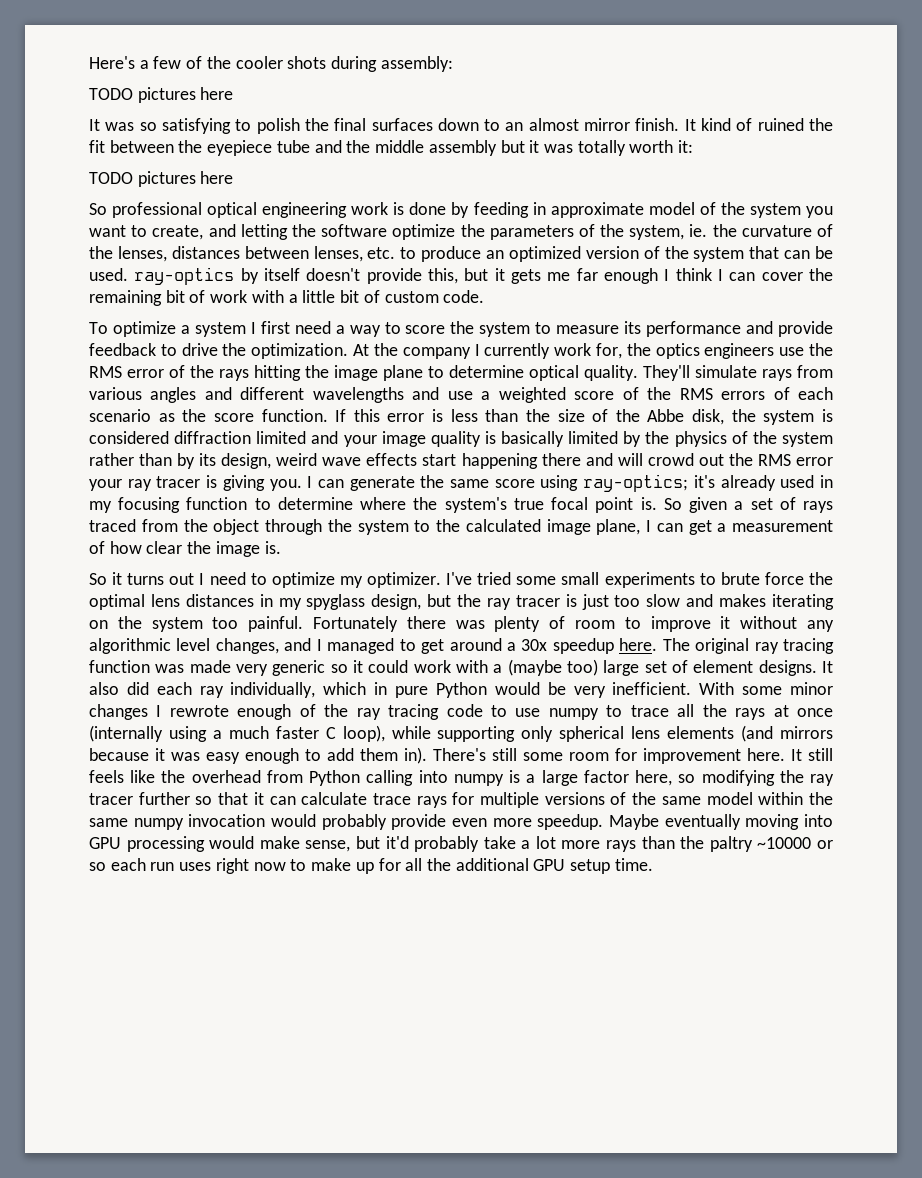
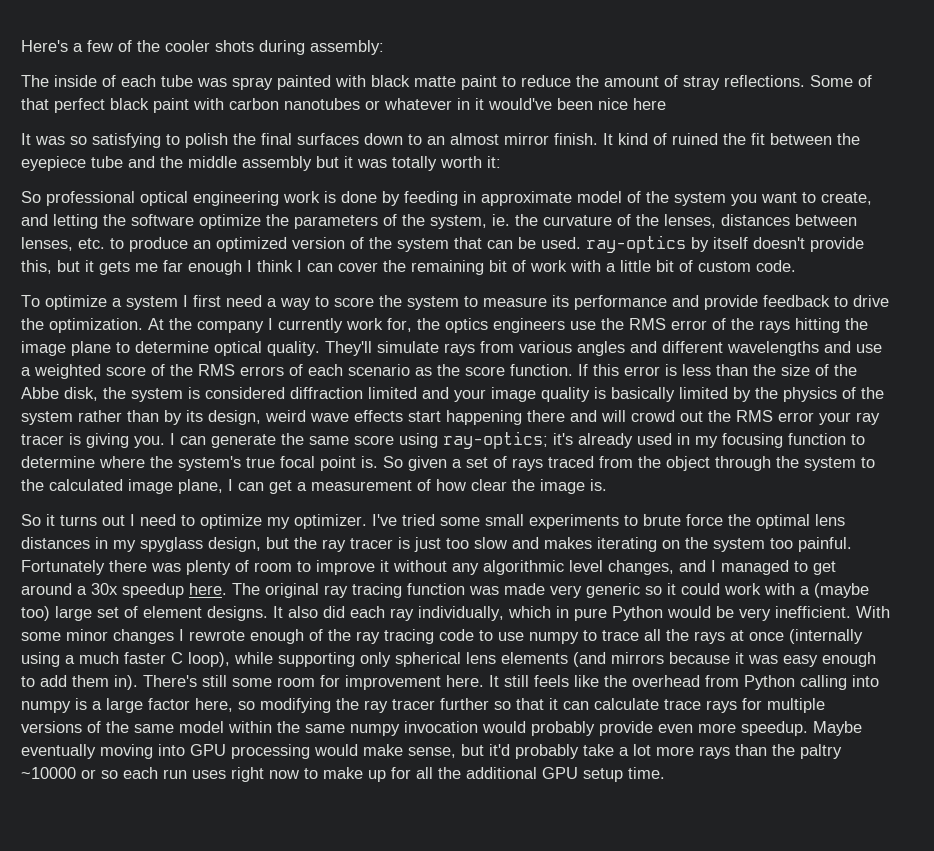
[89,87,196,103] TODO pictures -> [21,75,872,90] [21,98,628,113] The inside of each tube was spray painted with black matte paint to reduce the amount of stray reflections. Some of that perfect black paint with carbon nanotubes or whatever in it would've been nice
[89,171,234,187] // TODO pictures here -> (501, 162) none

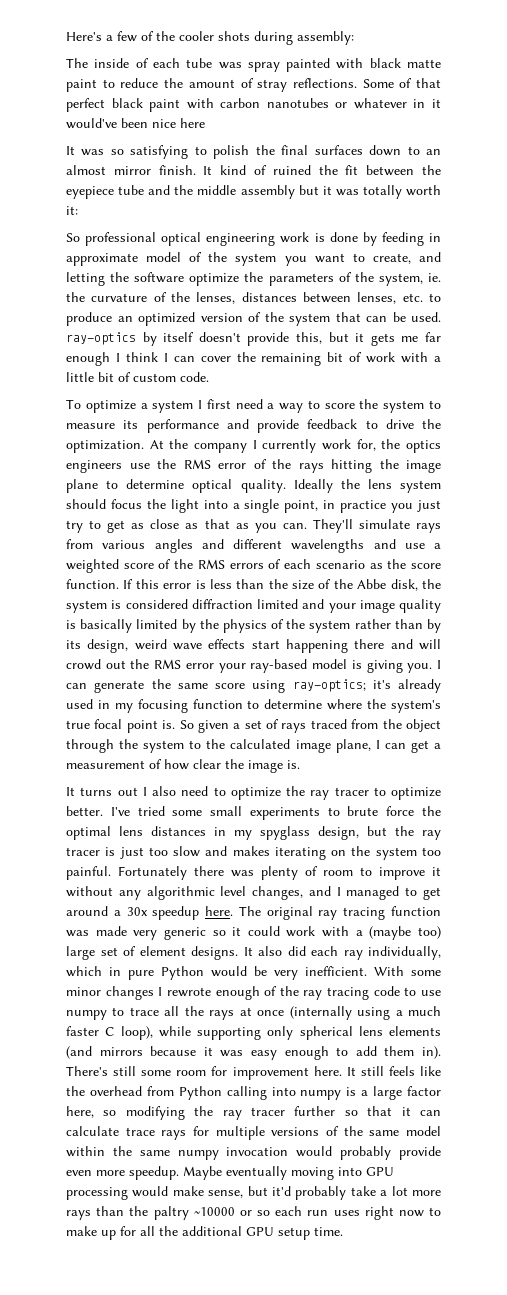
(320, 348) none -> [293,479,441,493] [66,499,442,513] [66,519,307,533] Ideally the lens system should focus the light into a single point, in practice you just try to get as close as that as you can.
[856,412,880,425] [21,434,64,445] ray tracer -> [250,659,348,673] ray-based model
[21,514,55,526] So it -> [66,787,75,796] It
(135, 520) none -> [152,786,176,796] also
[267,514,367,529] my optimizer. -> [286,786,441,800] [66,806,103,816] the ray tracer to optimize better.

